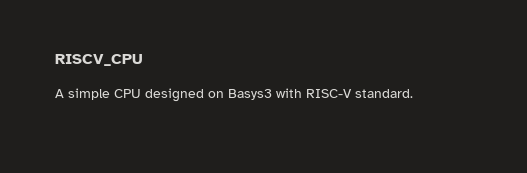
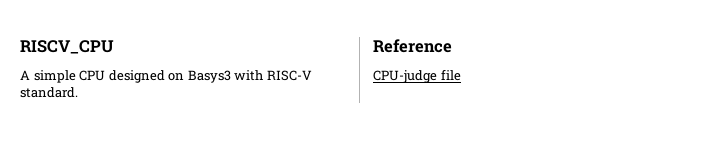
(413, 93) none -> [373,39,452,53] [373,69,461,83] // Reference // CPU-judge file

